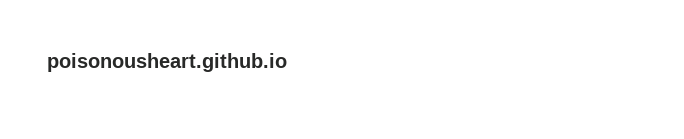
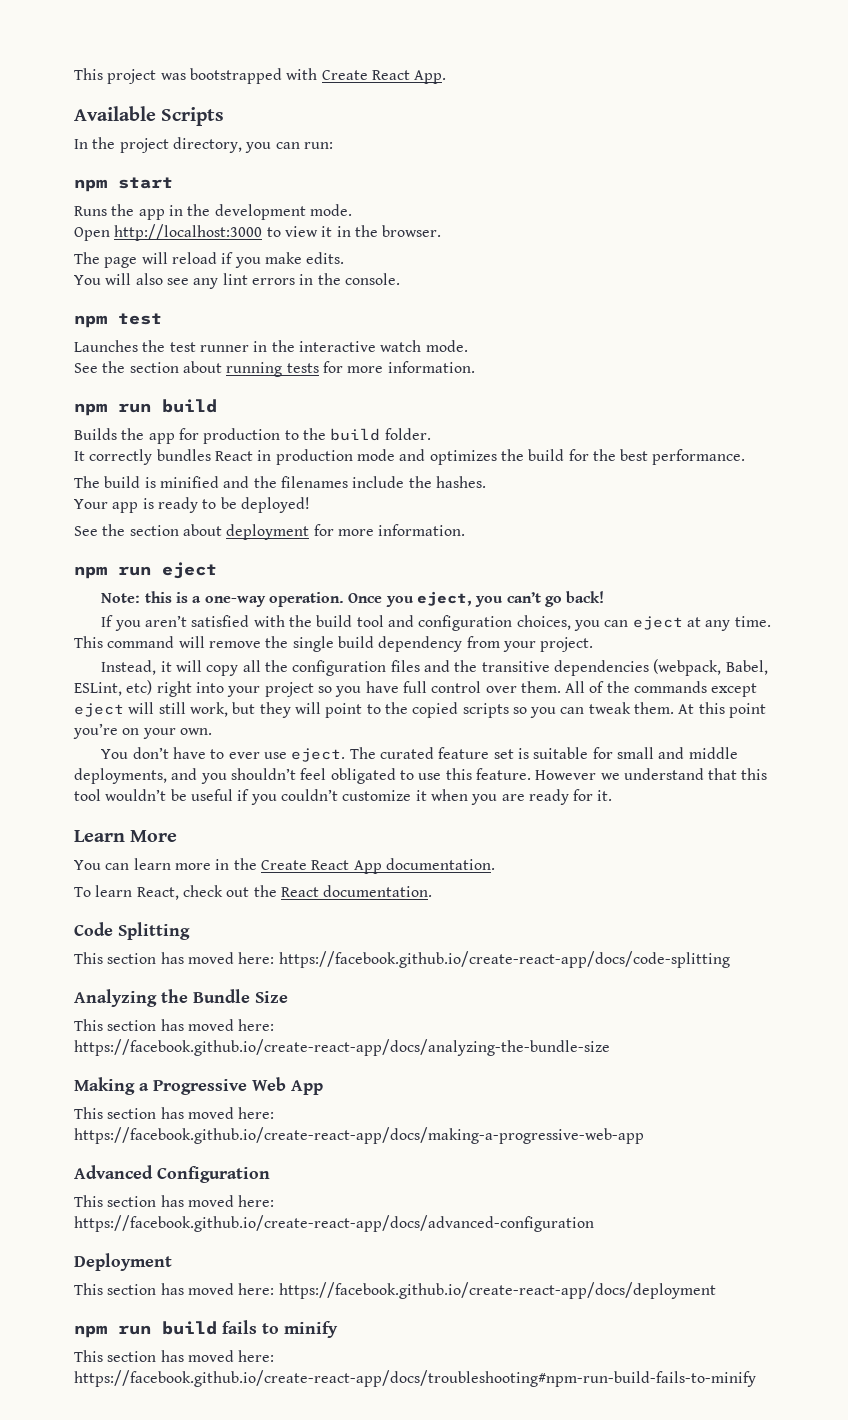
[47,53,287,72] poisonousheart.github.io -> [74,68,447,84] [74,106,225,126] [74,137,333,153] [74,177,173,192] [74,204,352,220] [74,224,442,241] [74,252,345,268] [74,273,400,289] [74,313,162,328] [74,340,468,352] [74,361,475,377] [74,399,217,416] [74,428,431,444] [74,449,746,465] [74,476,486,488] [74,497,310,513] [74,524,466,540] [74,562,217,579] [101,591,605,607] [101,615,771,631] [74,636,594,652] [101,659,768,676] [74,680,758,697] [74,702,767,718] [73,723,212,739] [101,747,738,762] [74,768,768,784] [74,789,613,805] [74,830,178,842] [74,858,495,874] [74,885,433,900] [74,922,190,940] [74,951,730,968] [74,989,288,1007] [74,1019,275,1031] [74,1039,610,1056] [74,1077,323,1095] [74,1107,275,1119] [74,1127,644,1144] [74,1165,270,1183] [74,1195,275,1207] [74,1215,594,1232] [74,1253,172,1271] [74,1282,716,1299] [74,1320,338,1338] [74,1350,275,1362] [74,1370,756,1387] This project was bootstrapped with Create React App. // Available Scripts // In the project directory, you can run: // npm start // Runs the app in the development mode. // Open http://localhost:3000 to view it in the browser. // The page will reload if you make edits. // You will also see any lint errors in the console. // npm test // Launches the test runner in the interactive watch mode. // See the section about running tests for more information. // npm run build // Builds the app for production to the build folder. // It correctly bundles React in production mode and optimizes the build for the best performance. // The build is minified and the filenames include the hashes. // Your app is ready to be deployed! // See the section about deployment for more information. // npm run eject // Note: this is a one-way operation. Once you eject, you can’t go back! // If you aren’t satisfied with the build tool and configuration choices, you can eject at any time. This command will remove the single build dependency from your project. // Instead, it will copy all the configuration files and the transitive dependencies (webpack, Babel, ESLint, etc) right into your project so you have full control over them. All of the commands except eject will still work, but they will point to the copied scripts so you can tweak them. At this point you’re on your own. // You don’t have to ever use eject. The curated feature set is suitable for small and middle deployments, and you shouldn’t feel obligated to use this feature. However we understand that this tool wouldn’t be useful if you couldn’t customize it when you are ready for it. // Learn More // You can learn more in the Create React App documentation. // To learn React, check out the React documentation. // Code Splitting // This section has moved here: https://facebook.github.io/create-react-app/docs/code-splitting // Analyzing the Bundle Size // This section has moved here: https://facebook.github.io/create-react-app/docs/analyzing-the-bundle-size // Making a Progressive Web App // This section has moved here: https://facebook.github.io/create-react-app/docs/making-a-progressive-web-app // Advanced Configuration // This section has moved here: https://facebook.github.io/create-react-app/docs/advanced-configuration // Deployment // This section has moved here: https://facebook.github.io/create-react-app/docs/deployment // npm run build fails to minify // This section has moved here: https://facebook.github.io/create-react-app/docs/troubleshooting#npm-run-build-fails-to-minify

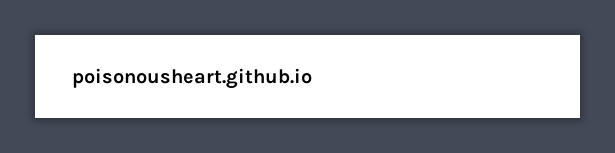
[74,68,447,84] [74,106,225,126] [74,137,333,153] [74,177,173,192] [74,204,352,220] [74,224,442,241] [74,252,345,268] [74,273,400,289] [74,313,162,328] [74,340,468,352] [74,361,475,377] [74,399,217,416] [74,428,431,444] [74,449,746,465] [74,476,486,488] [74,497,310,513] [74,524,466,540] [74,562,217,579] [101,591,605,607] [101,615,771,631] [74,636,594,652] [101,659,768,676] [74,680,758,697] [74,702,767,718] [73,723,212,739] [101,747,738,762] [74,768,768,784] [74,789,613,805] [74,830,178,842] [74,858,495,874] [74,885,433,900] [74,922,190,940] [74,951,730,968] [74,989,288,1007] [74,1019,275,1031] [74,1039,610,1056] [74,1077,323,1095] [74,1107,275,1119] [74,1127,644,1144] [74,1165,270,1183] [74,1195,275,1207] [74,1215,594,1232] [74,1253,172,1271] [74,1282,716,1299] [74,1320,338,1338] [74,1350,275,1362] [74,1370,756,1387] This project was bootstrapped with Create React App. // Available Scripts // In the project directory, you can run: // npm start // Runs the app in the development mode. // Open http://localhost:3000 to view it in the browser. // The page will reload if you make edits. // You will also see any lint errors in the console. // npm test // Launches the test runner in the interactive watch mode. // See the section about running tests for more information. // npm run build // Builds the app for production to the build folder. // It correctly bundles React in production mode and optimizes the build for the best performance. // The build is minified and the filenames include the hashes. // Your app is ready to be deployed! // See the section about deployment for more information. // npm run eject // Note: this is a one-way operation. Once you eject, you can’t go back! // If you aren’t satisfied with the build tool and configuration choices, you can eject at any time. This command will remove the single build dependency from your project. // Instead, it will copy all the configuration files and the transitive dependencies (webpack, Babel, ESLint, etc) right into your project so you have full control over them. All of the commands except eject will still work, but they will point to the copied scripts so you can tweak them. At this point you’re on your own. // You don’t have to ever use eject. The curated feature set is suitable for small and middle deployments, and you shouldn’t feel obligated to use this feature. However we understand that this tool wouldn’t be useful if you couldn’t customize it when you are ready for it. // Learn More // You can learn more in the Create React App documentation. // To learn React, check out the React documentation. // Code Splitting // This section has moved here: https://facebook.github.io/create-react-app/docs/code-splitting // Analyzing the Bundle Size // This section has moved here: https://facebook.github.io/create-react-app/docs/analyzing-the-bundle-size // Making a Progressive Web App // This section has moved here: https://facebook.github.io/create-react-app/docs/making-a-progressive-web-app // Advanced Configuration // This section has moved here: https://facebook.github.io/create-react-app/docs/advanced-configuration // Deployment // This section has moved here: https://facebook.github.io/create-react-app/docs/deployment // npm run build fails to minify // This section has moved here: https://facebook.github.io/create-react-app/docs/troubleshooting#npm-run-build-fails-to-minify -> [72,68,312,89] poisonousheart.github.io

